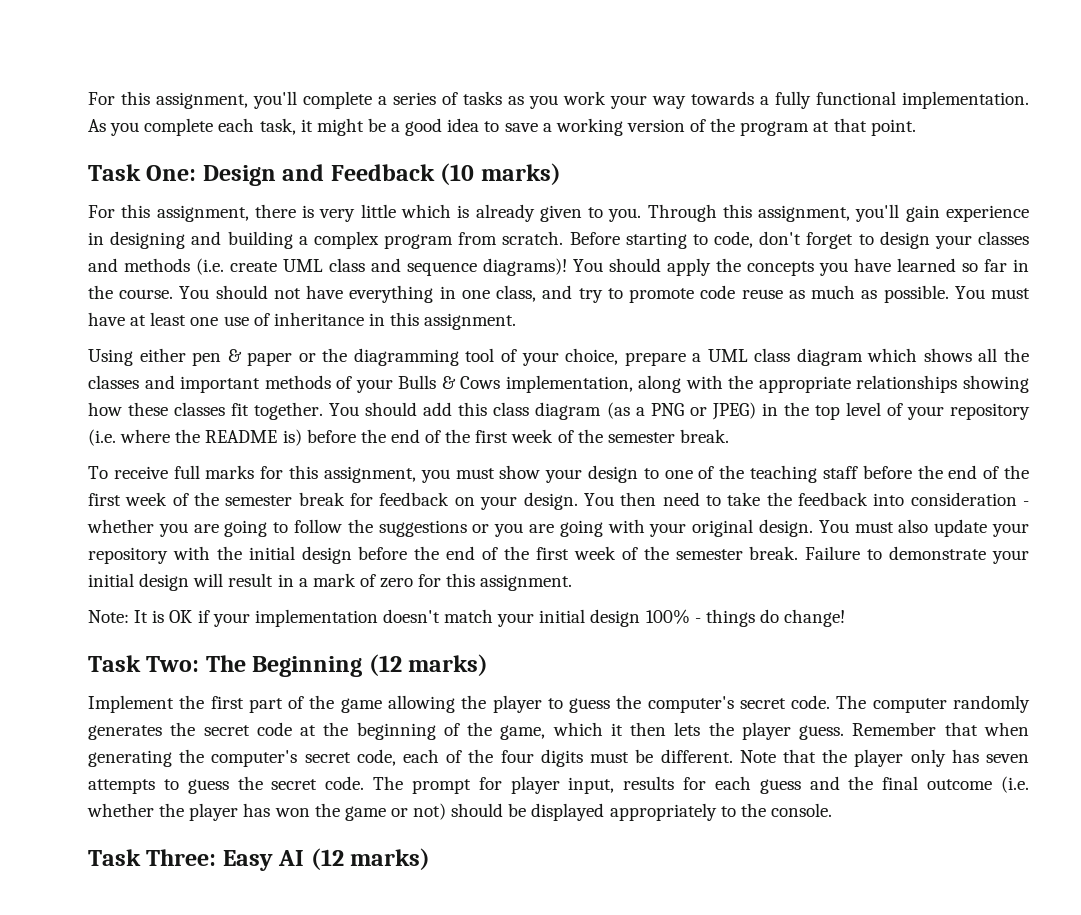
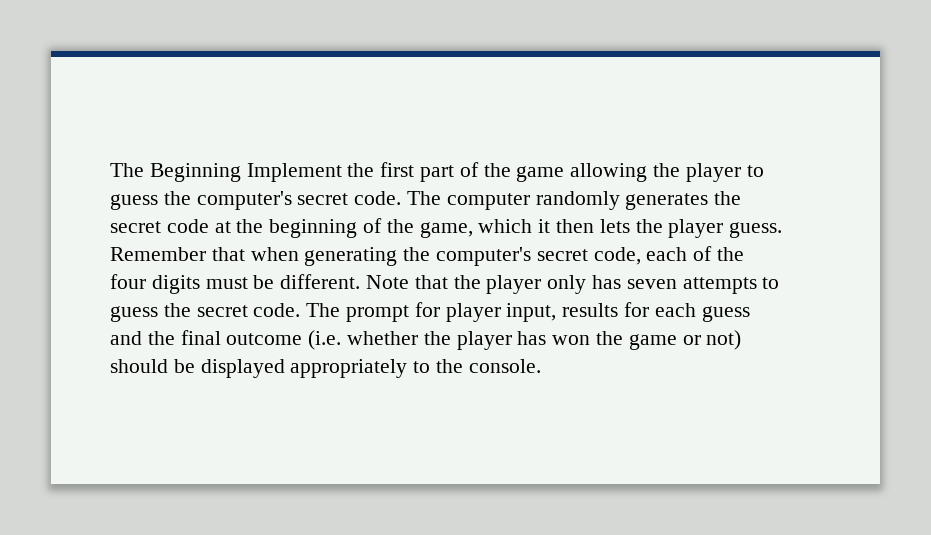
[88,91,1029,109] [88,118,916,136] [88,163,561,186] [88,204,1030,222] [88,231,1029,249] [88,258,1029,276] [88,285,1030,303] [88,312,517,330] [88,348,1029,366] [88,375,1029,393] [88,402,1030,420] [88,429,729,446] [88,465,1030,483] [88,492,1030,510] [87,519,1029,537] [88,546,1030,564] [88,573,573,591] [88,609,846,627] [88,654,489,677] For this assignment, you'll complete a series of tasks as you work your way towards a fully functional implementation. As you complete each task, it might be a good idea to save a working version of the program at that point. // Task One: Design and Feedback (10 marks) // For this assignment, there is very little which is already given to you. Through this assignment, you'll gain experience in designing and building a complex program from scratch. Before starting to code, don't forget to design your classes and methods (i.e. create UML class and sequence diagrams)! You should apply the concepts you have learned so far in the course. You should not have everything in one class, and try to promote code reuse as much as possible. You must have at least one use of inheritance in this assignment. // Using either pen & paper or the diagramming tool of your choice, prepare a UML class diagram which shows all the classes and important methods of your Bulls & Cows implementation, along with the appropriate relationships showing how these classes fit together. You should add this class diagram (as a PNG or JPEG) in the top level of your repository (i.e. where the README is) before the end of the first week of the semester break. // To receive full marks for this assignment, you must show your design to one of the teaching staff before the end of the first week of the semester break for feedback on your design. You then need to take the feedback into consideration - whether you are going to follow the suggestions or you are going with your original design. You must also update your repository with the initial design before the end of the first week of the semester break. Failure to demonstrate your initial design will result in a mark of zero for this assignment. // Note: It is OK if your implementation doesn't match your initial design 100% - things do change! // Task Two: The Beginning (12 marks) // -> [110,163,241,182] The Beginning
[88,848,431,871] // Task Three: Easy AI (12 marks) -> (541, 366) none

